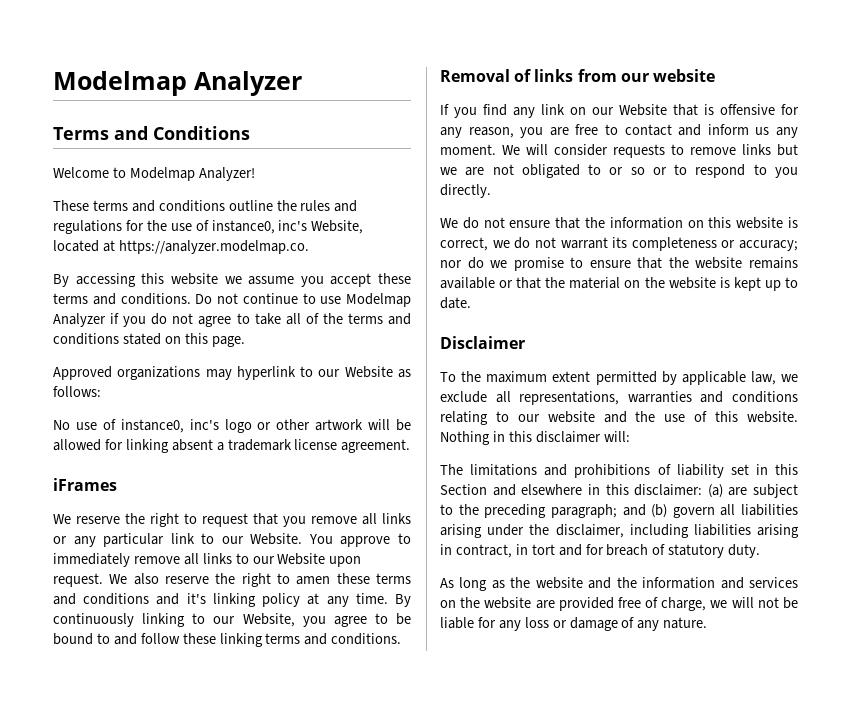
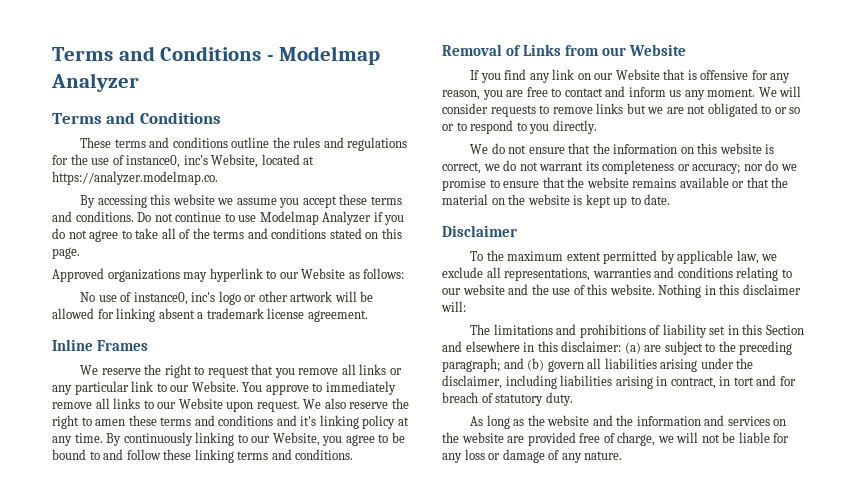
(53, 83) none -> [52,46,274,61] Terms and Conditions -
[53,167,255,181] // Welcome to Modelmap Analyzer! -> (221, 118) none
[53,478,117,491] iFrames -> [52,339,148,351] Inline Frames
[534,69,574,82] links -> [522,44,561,56] Links
[652,69,715,82] website -> [628,44,686,56] Website

